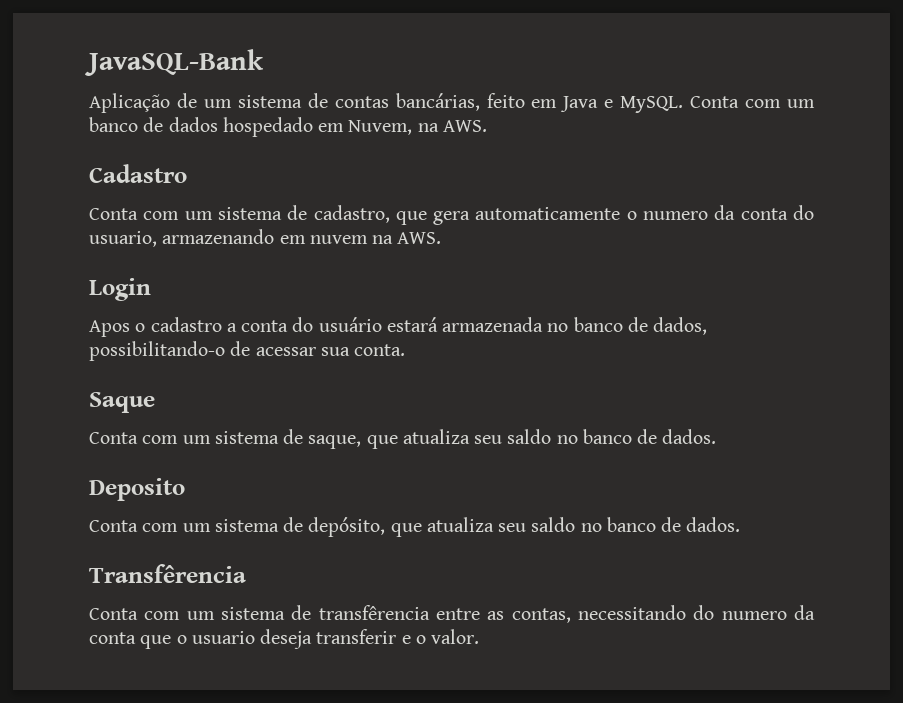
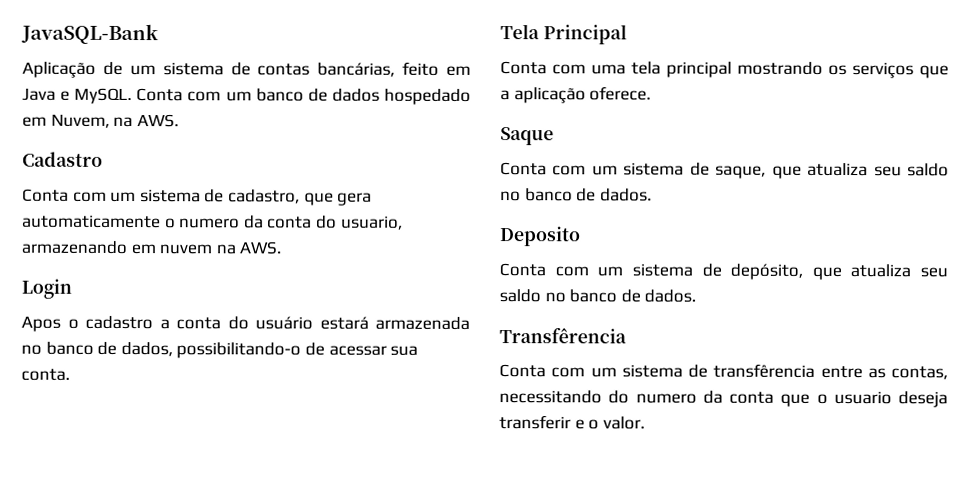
(406, 350) none -> [500,24,627,45] [500,61,949,79] [500,86,652,104] // Tela Principal // Conta com uma tela principal mostrando os serviços que a aplicação oferece.

